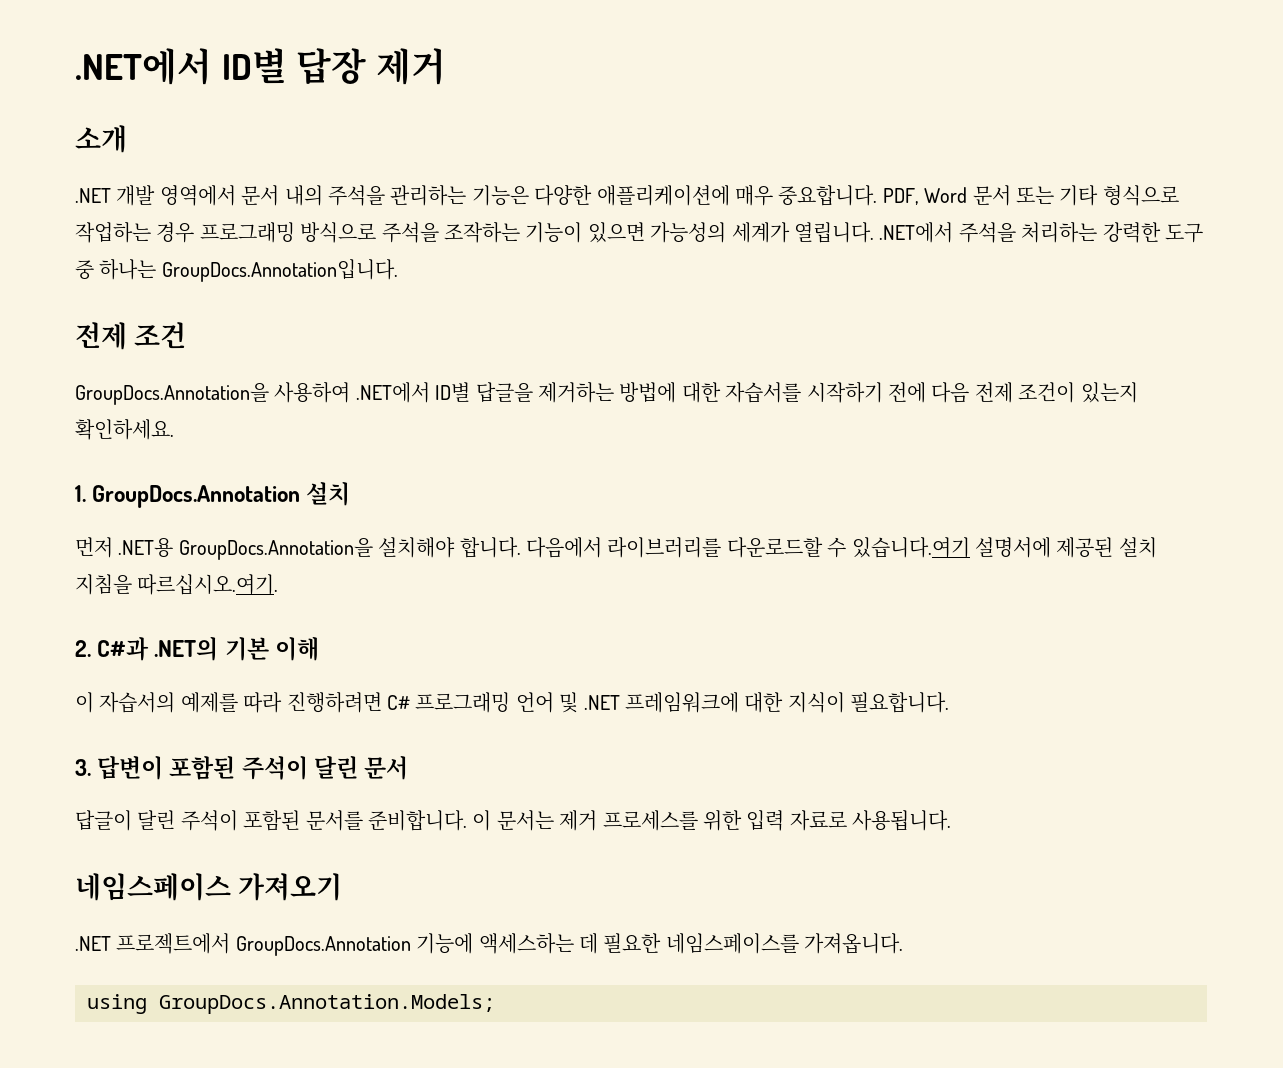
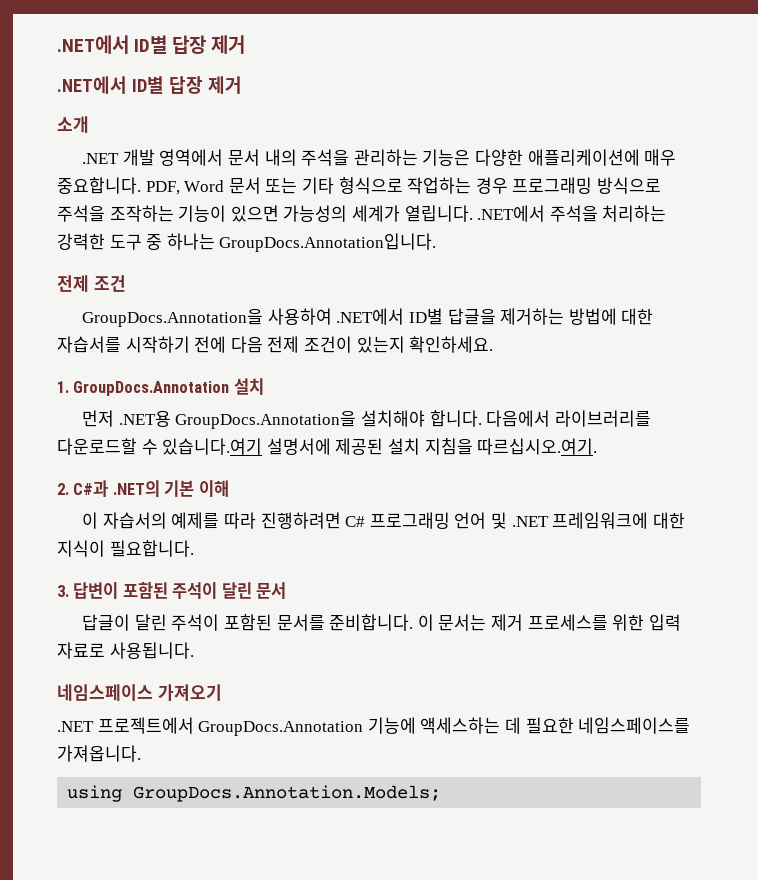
[75,48,447,85] .NET에서 ID별 답장 제거 -> [57,35,246,54] [57,76,242,94] .NET에서 ID별 답장 제거 // .NET에서 ID별 답장 제거

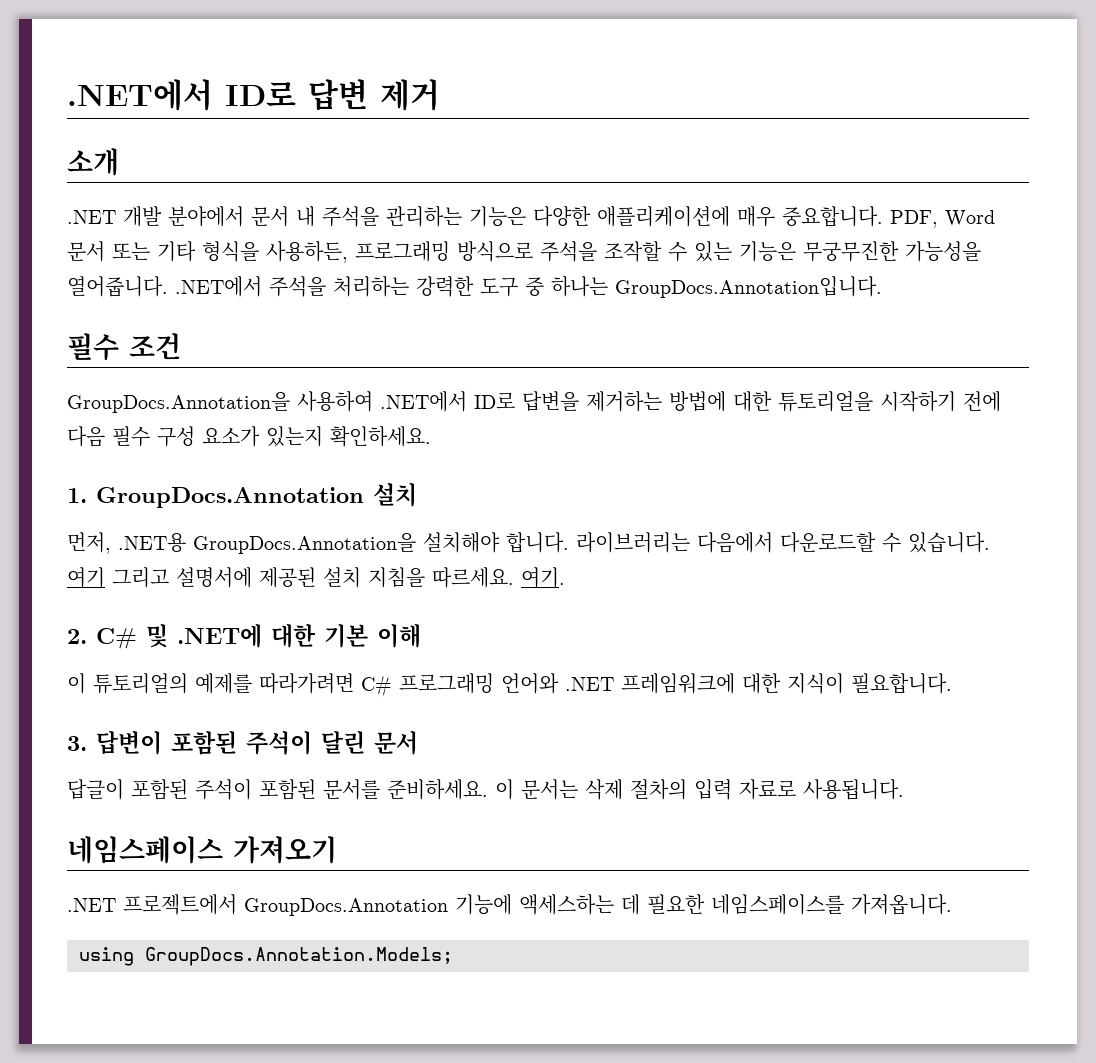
[57,35,246,54] [57,76,203,94] .NET에서 ID별 답장 제거 // .NET에서 ID별 답장 -> [67,79,368,111] .NET에서 ID로 답변
[159,149,297,166] 영역에서 문서 내의 -> [168,206,315,227] 분야에서 문서 내
[338,177,661,194] [57,205,473,222] 형식으로 작업하는 경우 프로그래밍 방식으로 주석을 조작하는 기능이 있으면 가능성의 세계가 열립니다. -> [202,241,981,263] [67,276,168,297] 형식을 사용하든, 프로그래밍 방식으로 주석을 조작할 수 있는 기능은 무궁무진한 가능성을 열어줍니다.
[57,275,89,292] 전제 -> [67,333,119,360] 필수
[409,308,496,325] ID별 답글을 -> [474,391,579,411] ID로 답변을
[57,336,121,353] 자습서를 -> [778,391,873,412] 튜토리얼을
[267,336,352,353] 전제 조건이 -> [112,426,260,447] 필수 구성 요소가
[82,410,115,427] 먼저 -> [67,532,111,554] 먼저,
[486,410,651,427] [57,438,263,455] 다음에서 라이브러리를 다운로드할 수 있습니다.여기 -> [576,532,990,553] [67,567,169,588] 라이브러리는 다음에서 다운로드할 수 있습니다. 여기 그리고
[477,438,598,455] 따르십시오.여기. -> [432,567,565,588] 따르세요. 여기.
[73,480,160,497] C#과 .NET의 -> [96,624,316,649] C# 및 .NET에 대한
[102,512,507,529] 자습서의 예제를 따라 진행하려면 C# 프로그래밍 언어 및 -> [93,673,559,697] 튜토리얼의 예제를 따라가려면 C# 프로그래밍 언어와
[134,614,167,631] 달린 -> [131,779,188,800] 포함된
[329,614,414,631] 준비합니다. -> [387,779,488,800] 준비하세요.
[490,614,645,631] 제거 프로세스를 위한 -> [585,779,687,800] 삭제 절차의

